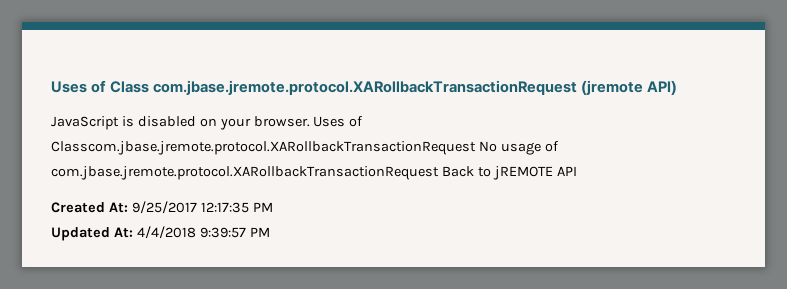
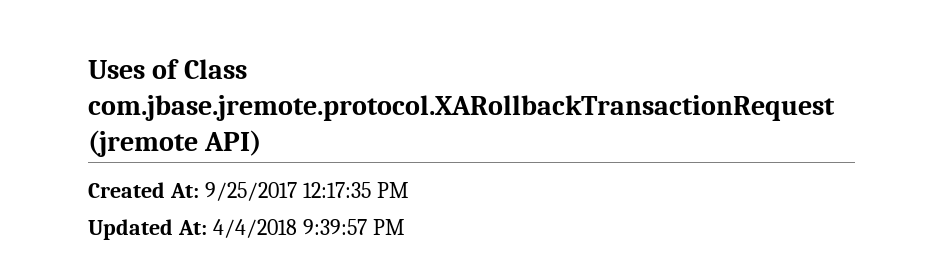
[51,116,364,130] [51,141,559,155] [51,166,577,180] // JavaScript is disabled on your browser. Uses of Classcom.jbase.jremote.protocol.XARollbackTransactionRequest No usage of com.jbase.jremote.protocol.XARollbackTransactionRequest Back to jREMOTE API -> (262, 143) none

